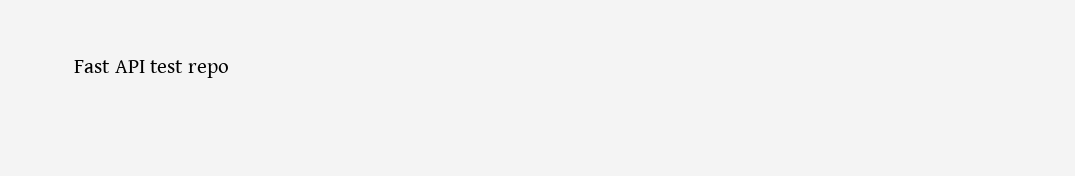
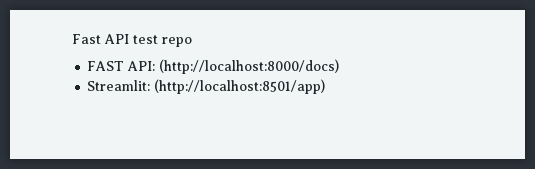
(230, 70) none -> [87,59,340,74] [87,79,326,94] // FAST API: (http://localhost:8000/docs) // Streamlit: (http://localhost:8501/app)

